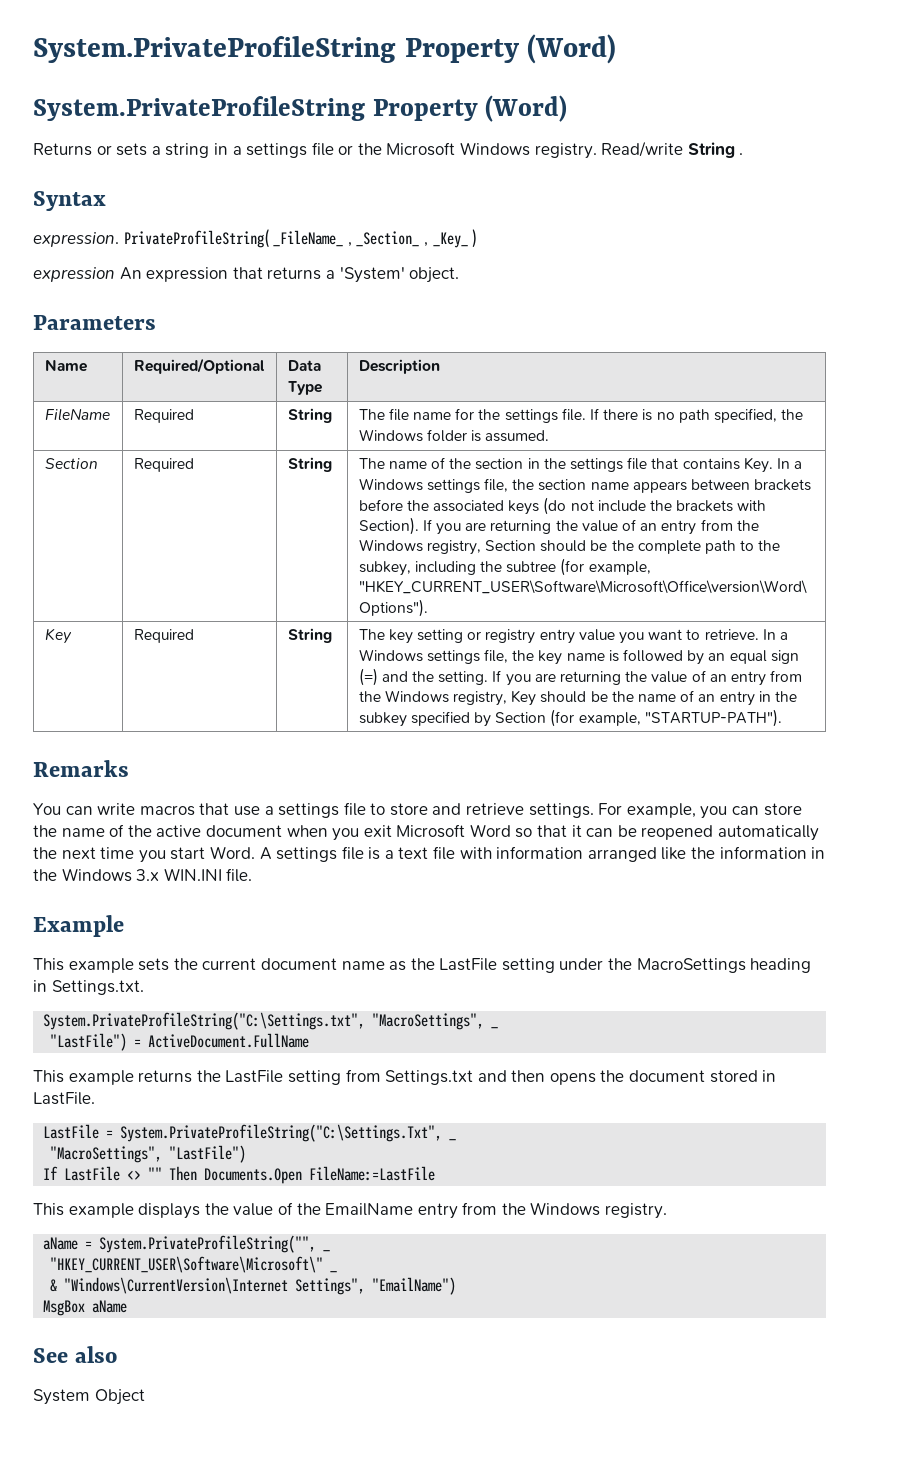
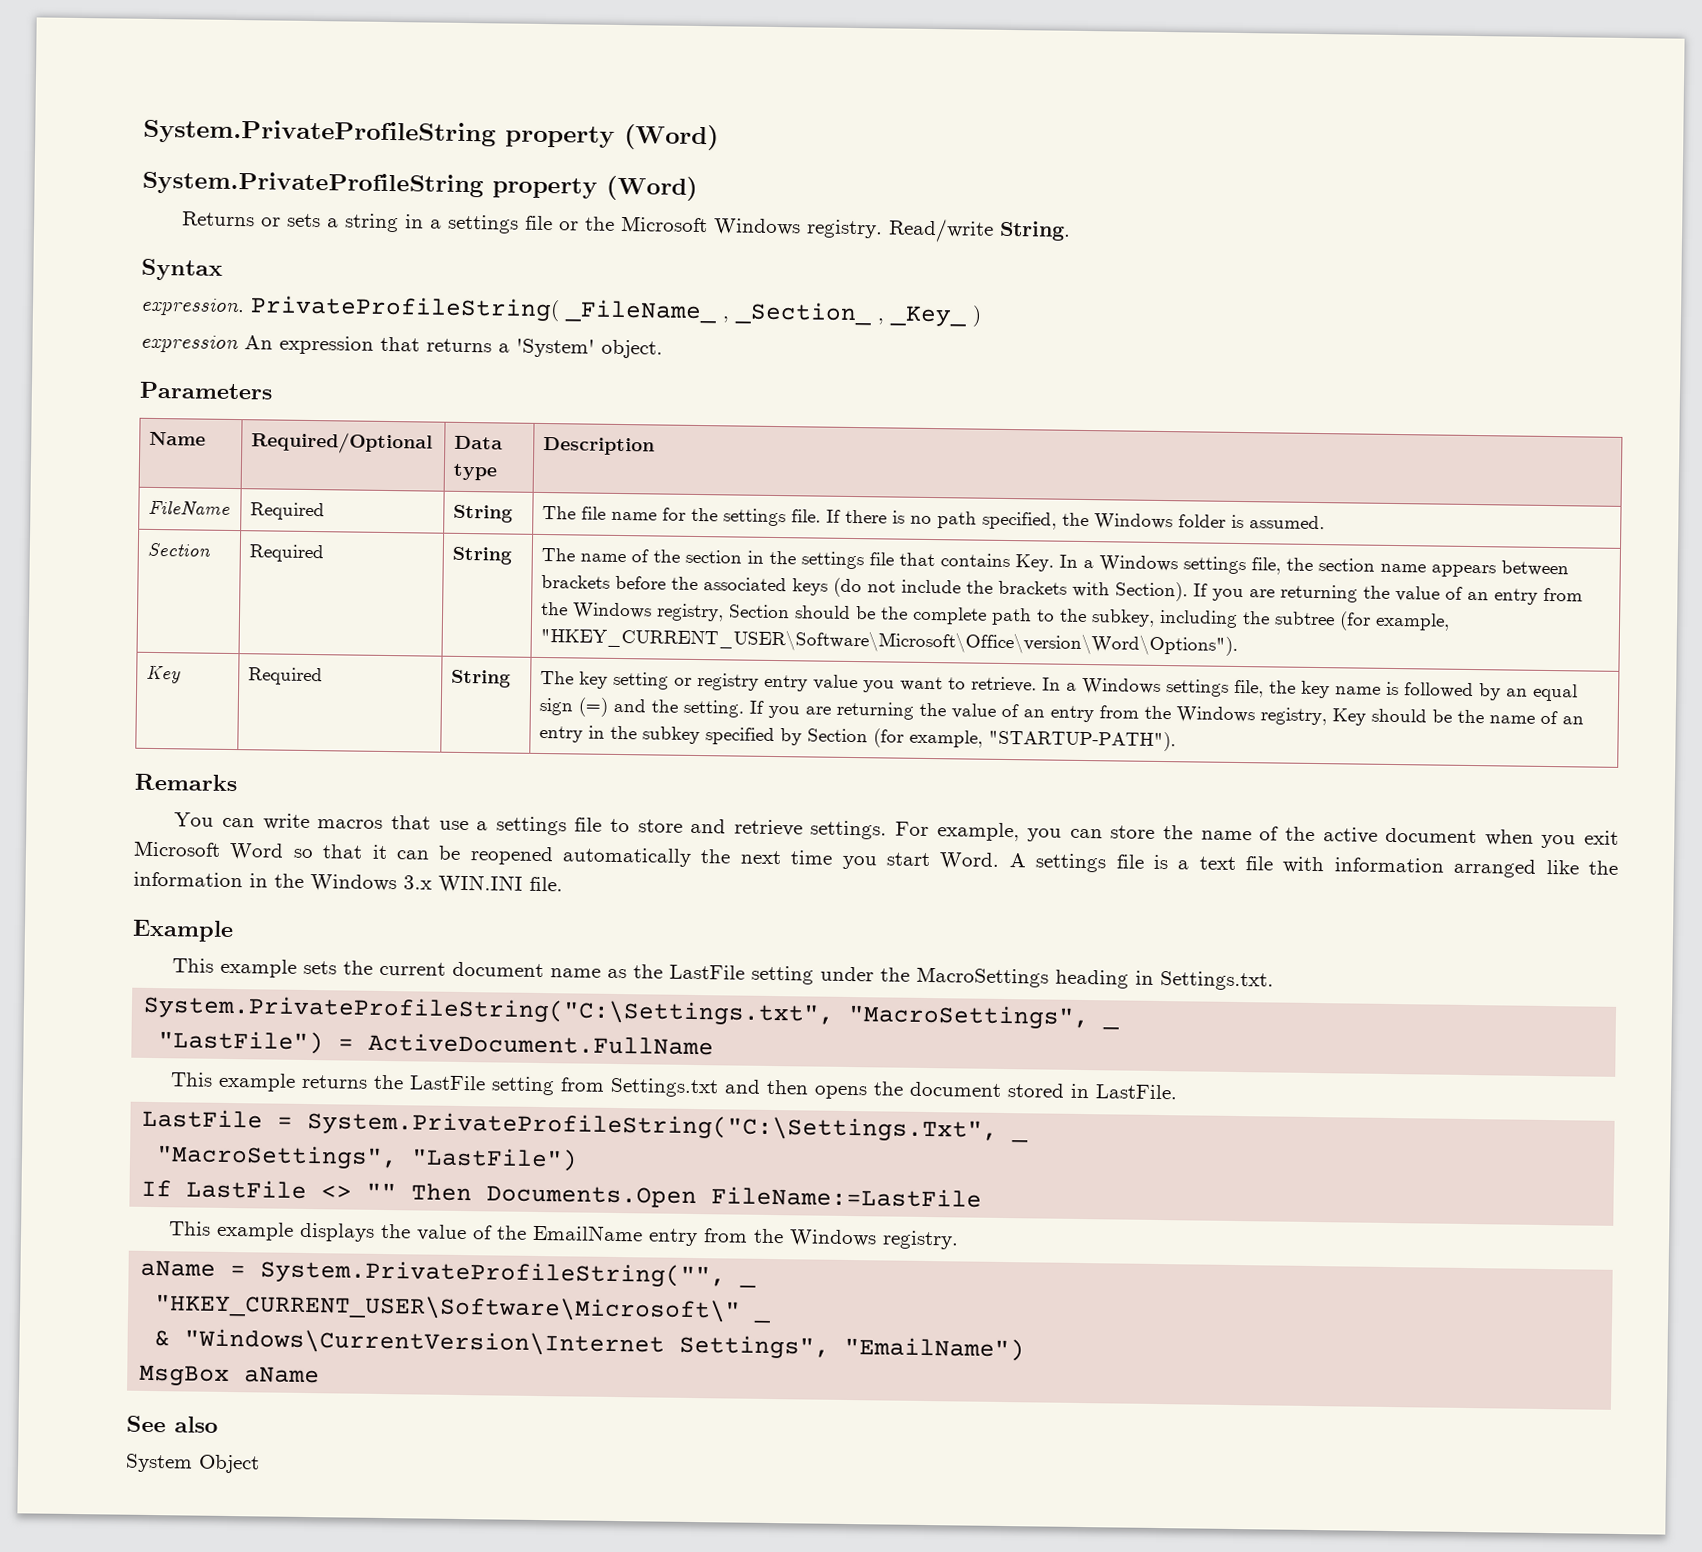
[33,36,520,63] System.PrivateProfileString Property -> [143,118,615,148] System.PrivateProfileString property
[372,99,478,121] Property -> [492,177,598,199] property
[687,142,744,158] String . -> [999,220,1072,241] String.
[287,381,322,395] Type -> [453,463,498,481] type

